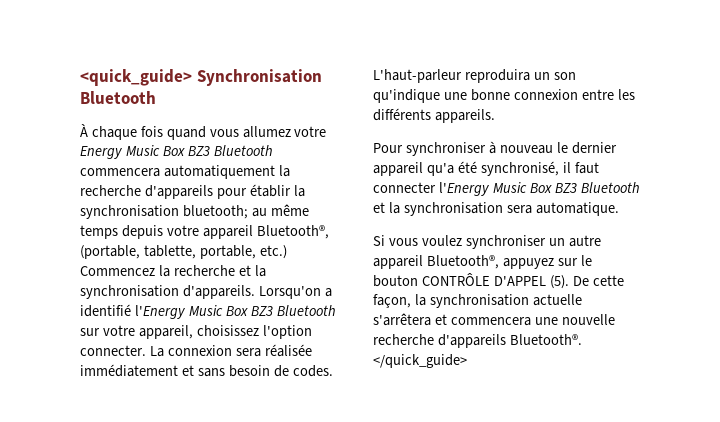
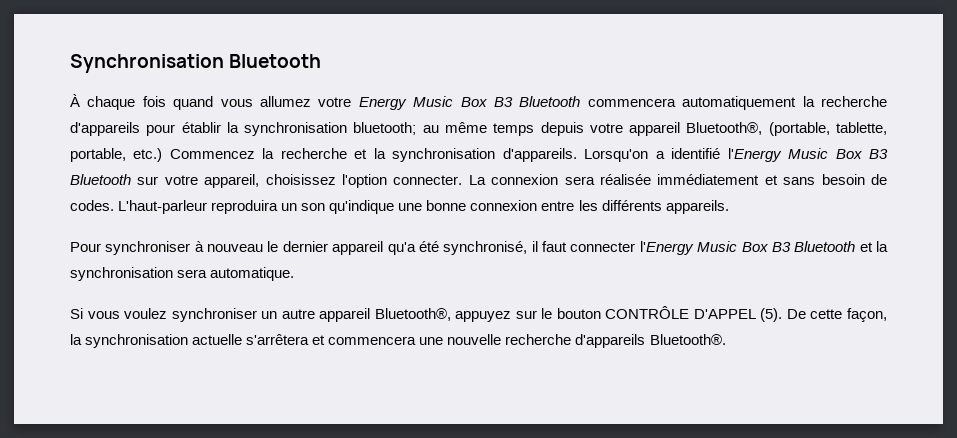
[80,69,192,86] <quick_guide> -> (70, 63) none
[187,146,210,156] BZ3 -> [493,97,513,107] B3
[250,306,273,316] BZ3 -> [869,149,889,159] B3
[554,183,577,193] BZ3 -> [771,242,791,252] B3
[373,354,467,368] </quick_guide> -> (726, 339) none

